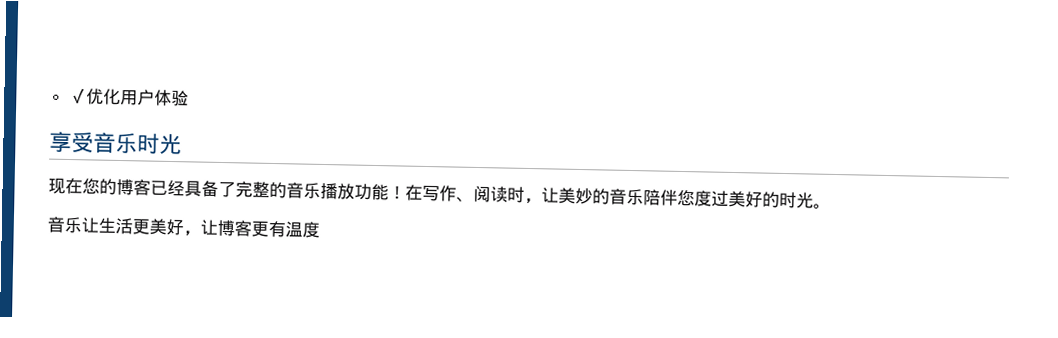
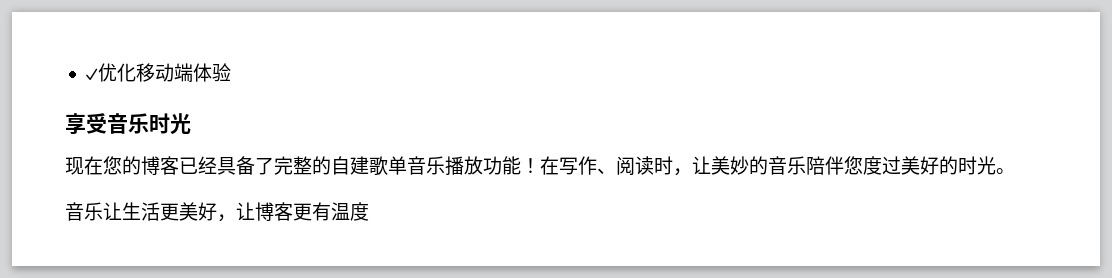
[119,89,155,106] 用户 -> [135,63,193,82] 移动端
(287, 190) none -> [331,156,407,176] 自建歌单

